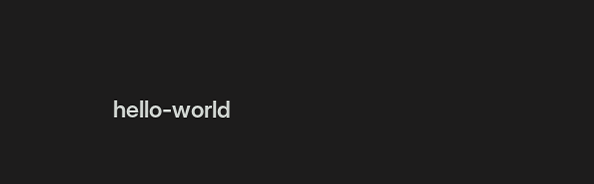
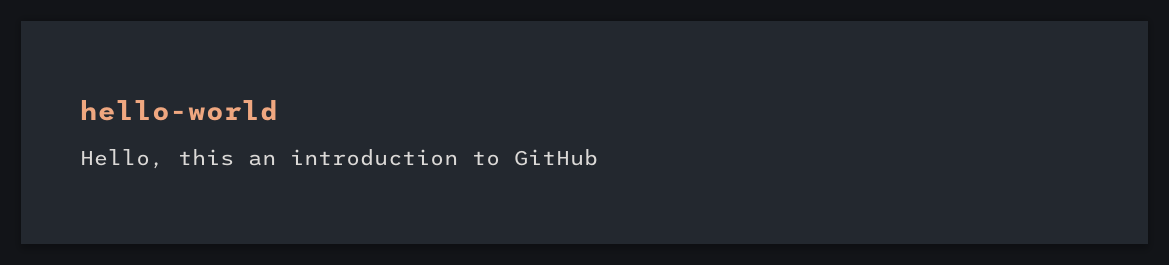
(231, 109) none -> [80,149,598,169] // Hello, this an introduction to GitHub

